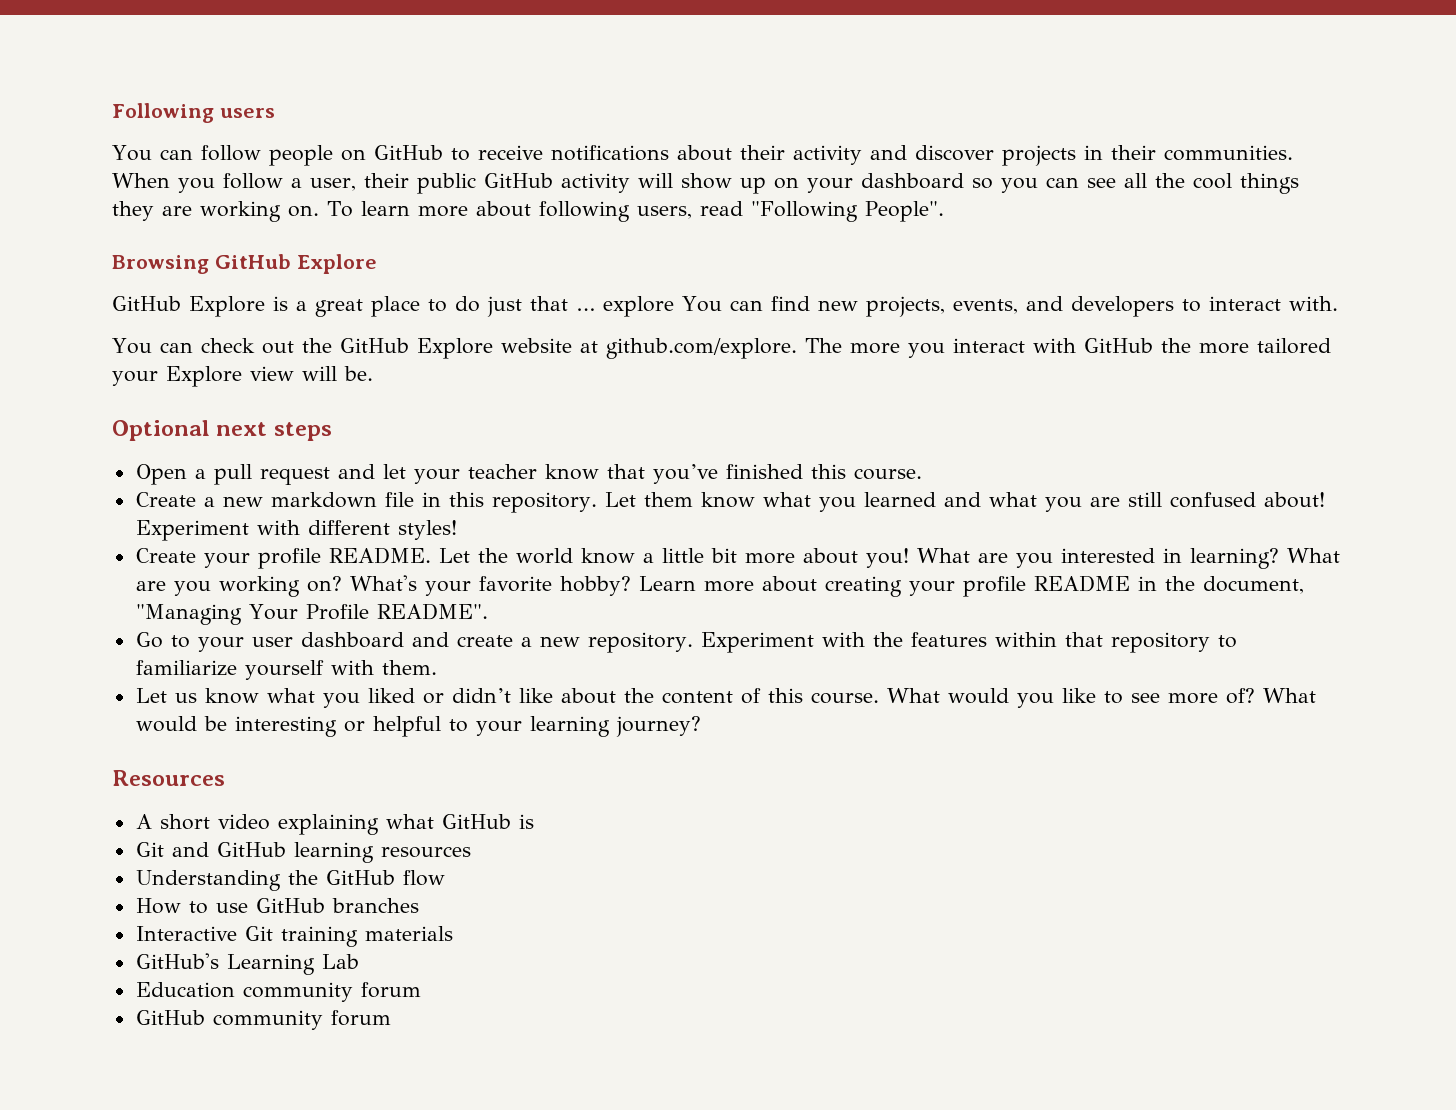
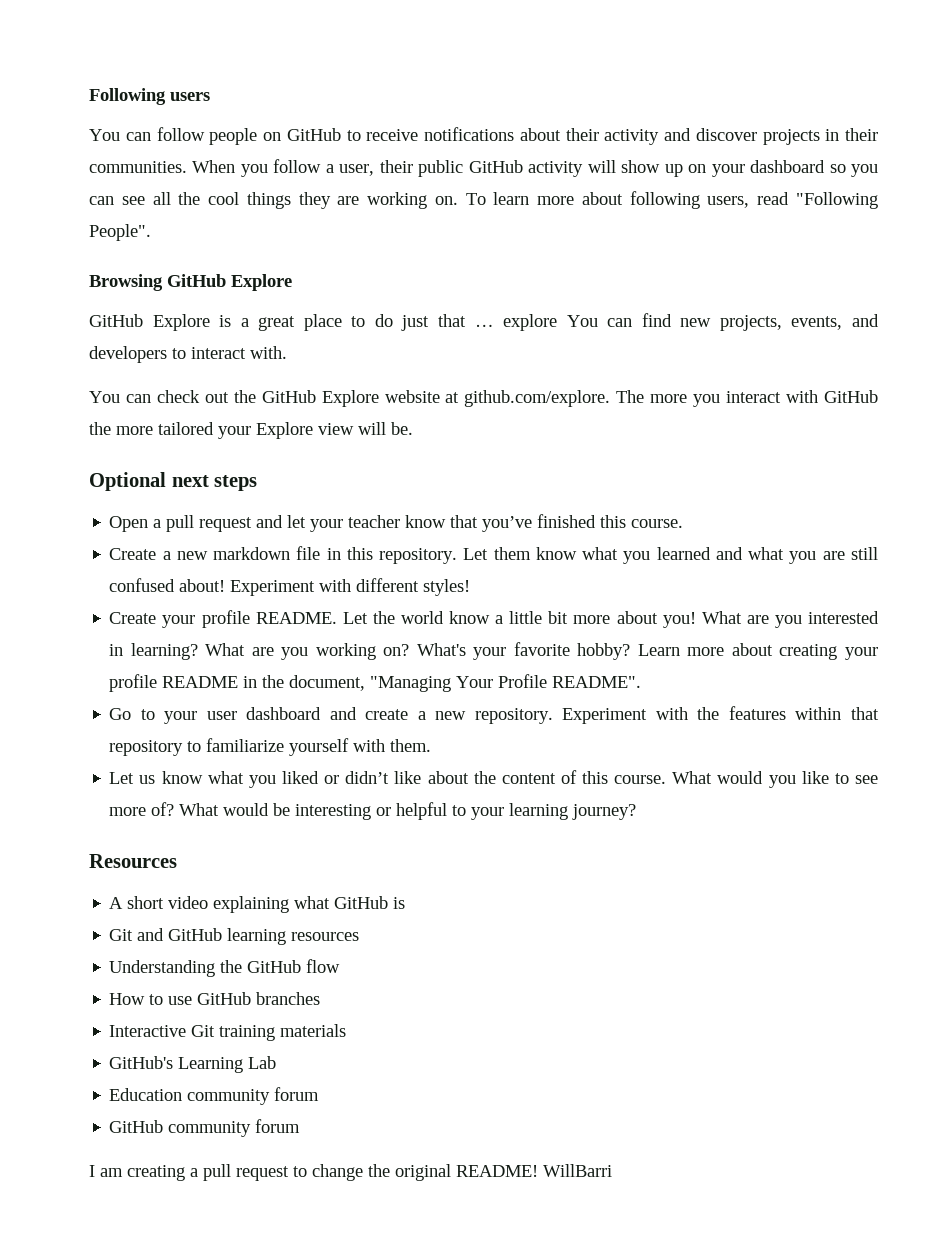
(391, 1018) none -> [89,1164,612,1181] // I am creating a pull request to change the original README! WillBarri

